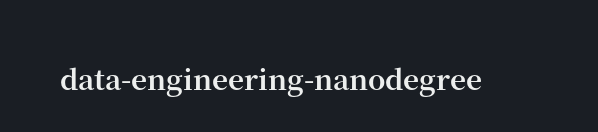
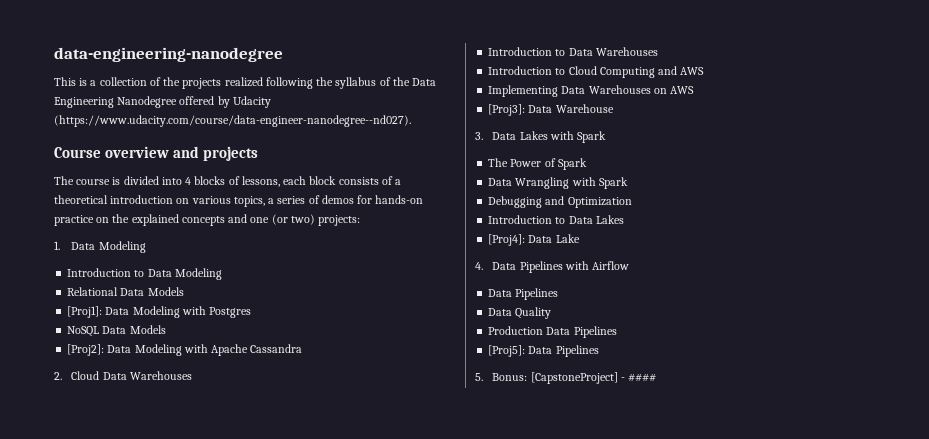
(482, 82) none -> [54,77,437,89] [54,96,271,108] [54,115,411,127] [54,146,259,161] [54,176,402,187] [54,195,424,207] [54,214,361,226] [54,241,146,253] [67,268,222,280] [67,287,184,296] [67,306,252,318] [67,325,166,337] [67,344,303,356] [54,371,192,380] [488,47,658,56] [488,66,705,78] [488,85,695,97] [488,104,614,116] [475,131,607,143] [488,158,587,170] [488,177,628,189] [488,196,632,208] [488,215,624,224] [488,234,580,246] [475,261,630,273] [488,288,559,300] [488,307,552,319] [488,326,617,338] [488,345,599,357] [475,372,657,384] // This is a collection of the projects realized following the syllabus of the Data Engineering Nanodegree offered by Udacity (https://www.udacity.com/course/data-engineer-nanodegree--nd027). // Course overview and projects // The course is divided into 4 blocks of lessons, each block consists of a theoretical introduction on various topics, a series of demos for hands-on practice on the explained concepts and one (or two) projects: // 1. Data Modeling // Introduction to Data Modeling // Relational Data Models // [Proj1]: Data Modeling with Postgres // NoSQL Data Models // [Proj2]: Data Modeling with Apache Cassandra // 2. Cloud Data Warehouses // Introduction to Data Warehouses // Introduction to Cloud Computing and AWS // Implementing Data Warehouses on AWS // [Proj3]: Data Warehouse // 3. Data Lakes with Spark // The Power of Spark // Data Wrangling with Spark // Debugging and Optimization // Introduction to Data Lakes // [Proj4]: Data Lake // 4. Data Pipelines with Airflow // Data Pipelines // Data Quality // Production Data Pipelines // [Proj5]: Data Pipelines // 5. Bonus: [CapstoneProject] - ####

